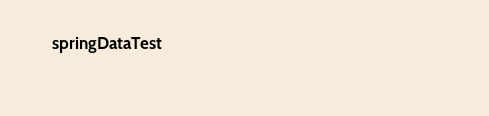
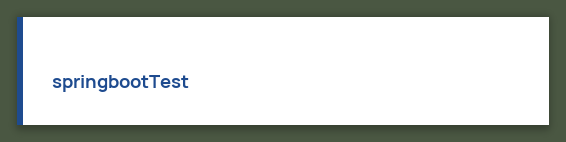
[52,37,162,53] springDataTest -> [52,75,189,92] springbootTest

